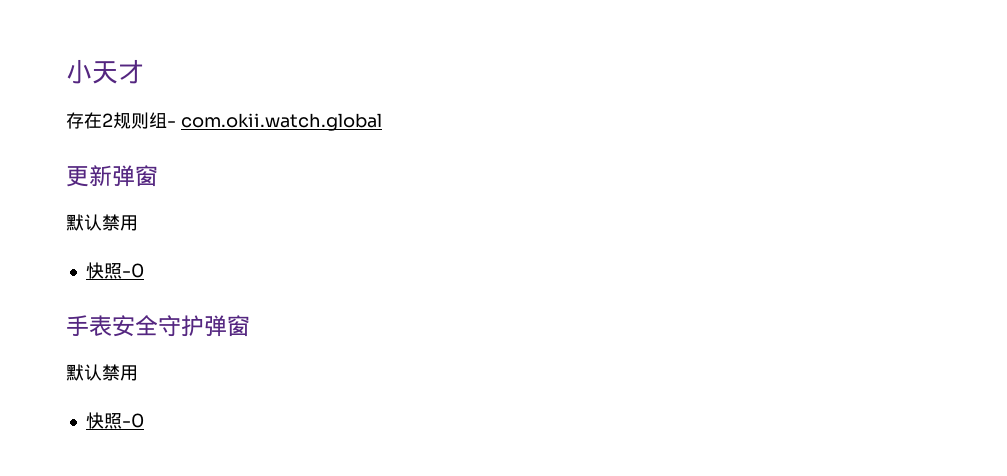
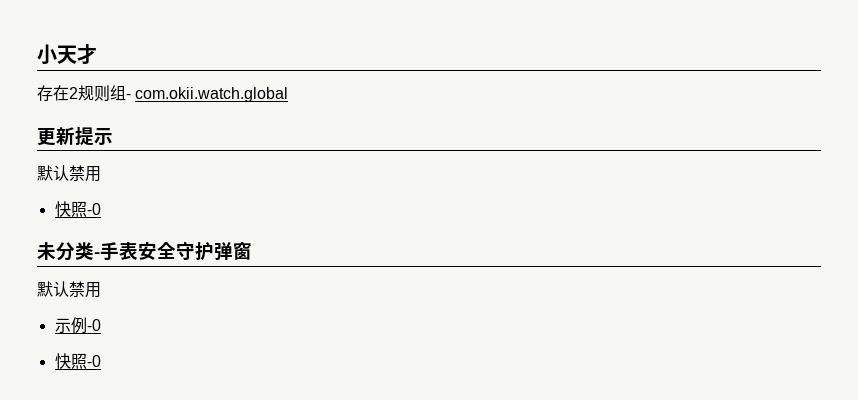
[112,165,158,187] 弹窗 -> [75,126,113,146] 提示
(144, 270) none -> [37,242,100,261] 未分类-
(138, 373) none -> [54,317,101,334] // 示例-0

